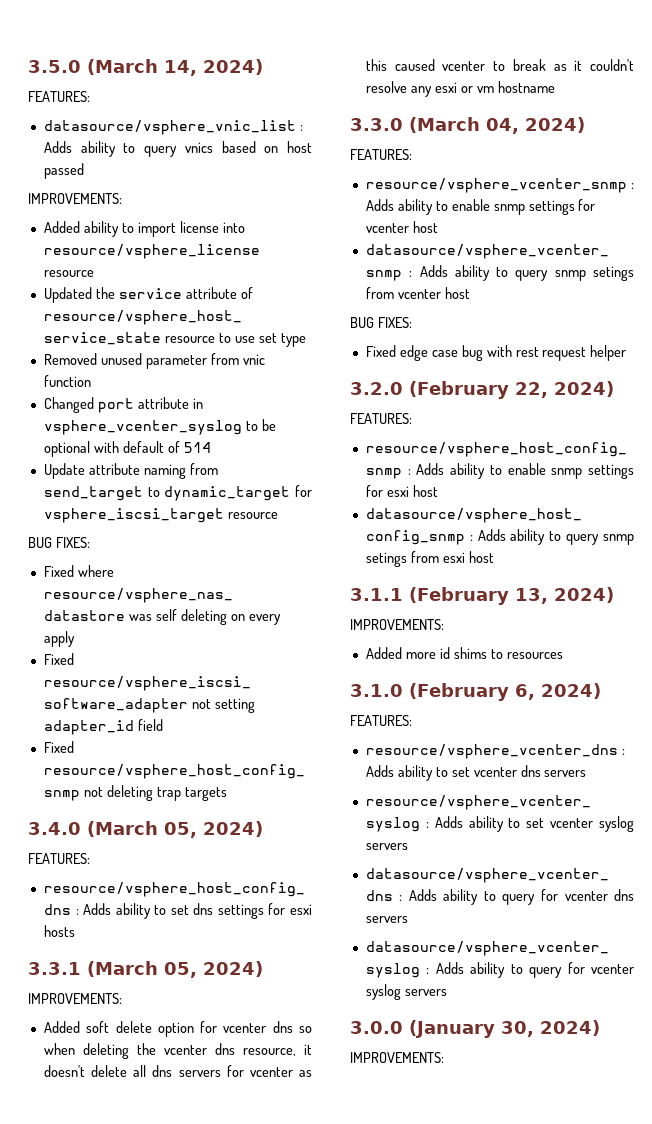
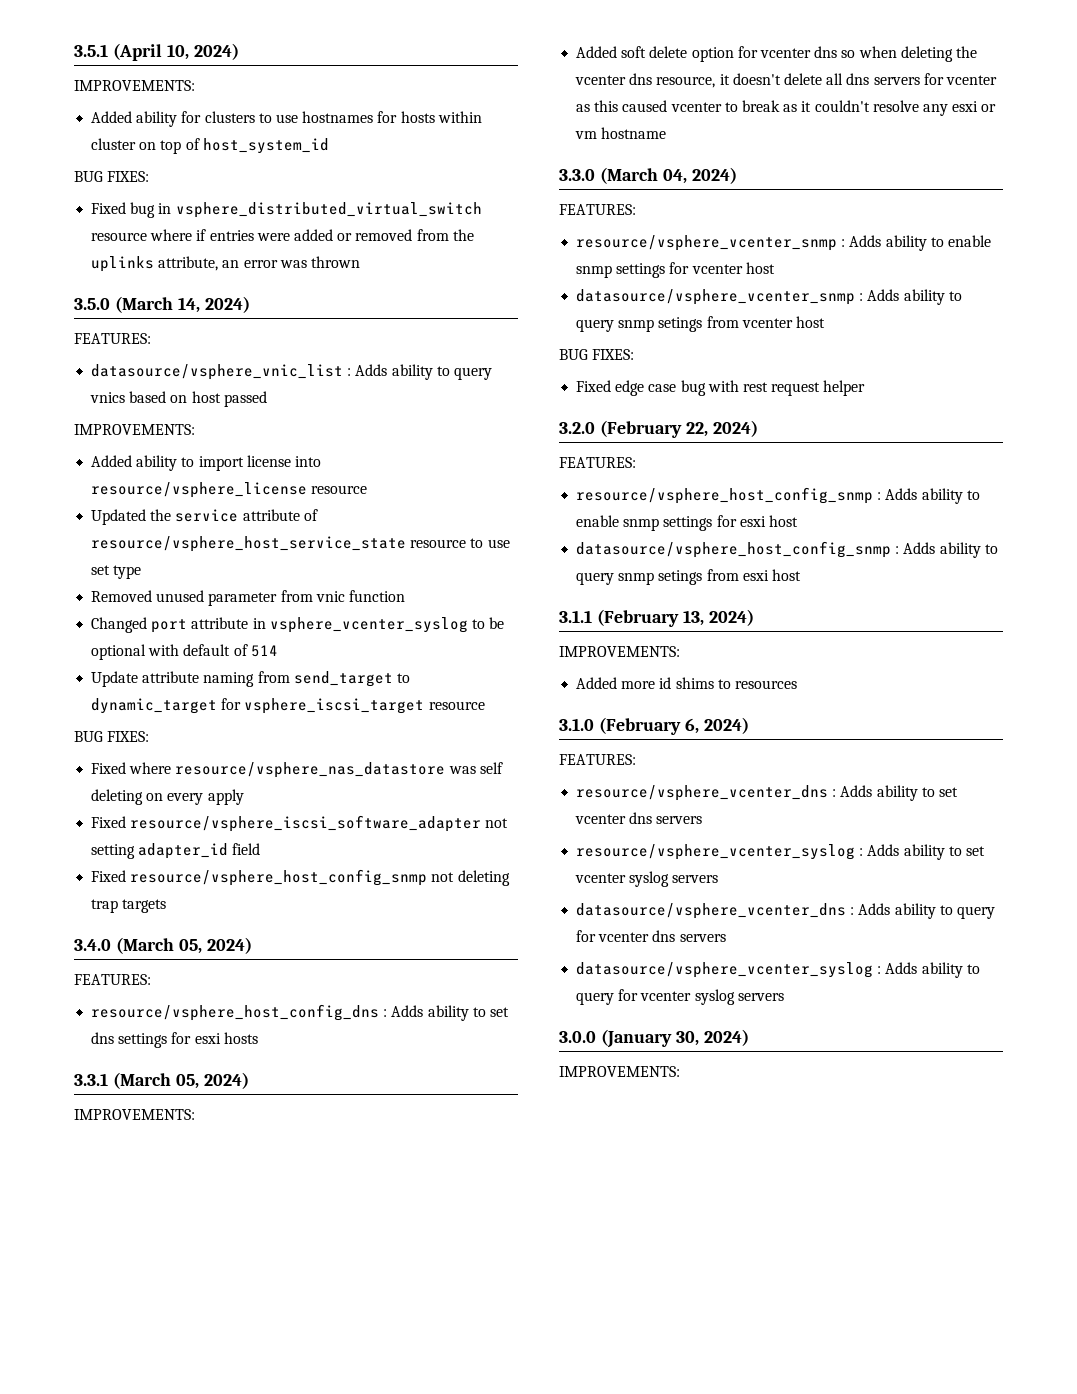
(28, 66) none -> [74,43,239,61] [74,80,195,91] [91,111,482,127] [91,138,329,154] [74,171,150,182] [91,202,482,218] [91,229,474,241] [91,256,360,272] 3.5.1 (April 10, 2024) // IMPROVEMENTS: // Added ability for clusters to use hostnames for hosts within cluster on top of host_system_id // BUG FIXES: // Fixed bug in vsphere_distributed_virtual_switch resource where if entries were added or removed from the uplinks attribute, an error was thrown //

